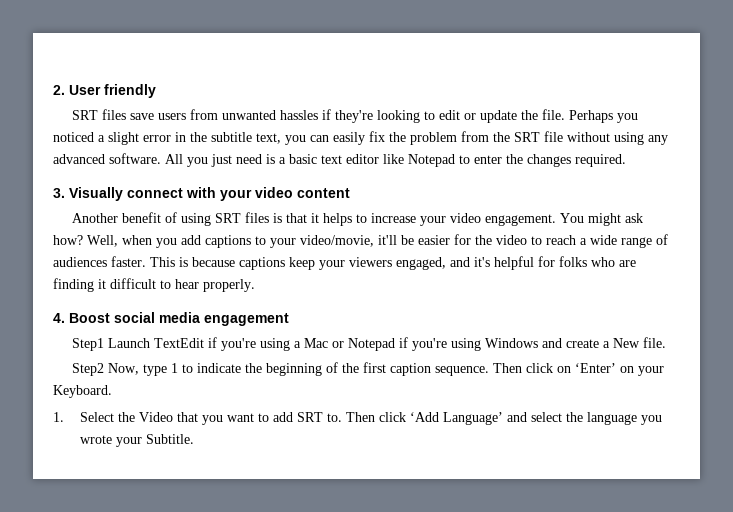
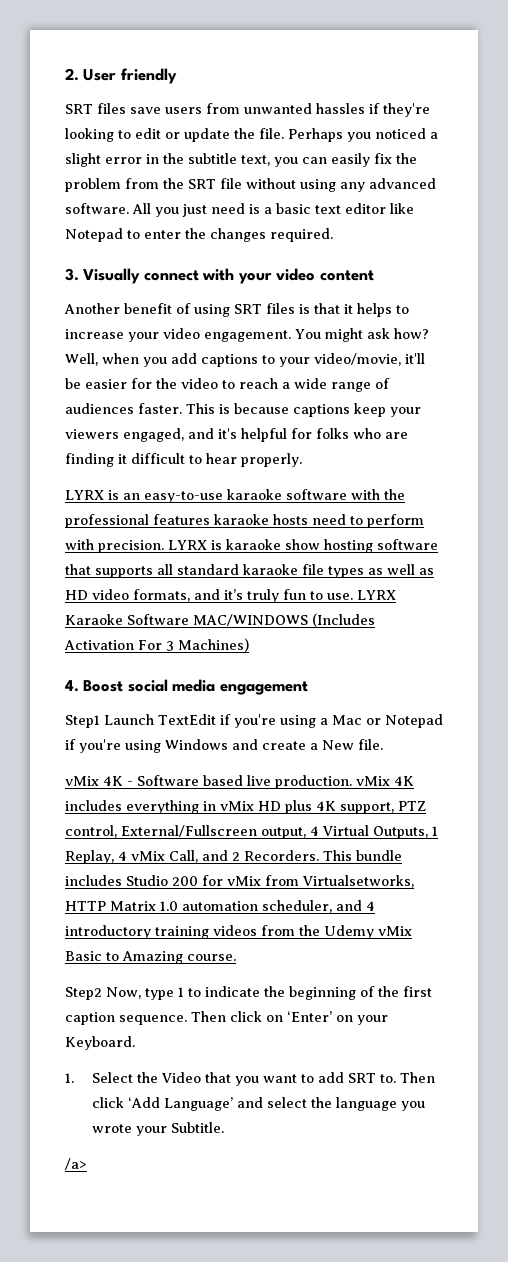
(255, 285) none -> [65,489,405,503] [65,514,424,528] [65,539,438,553] [65,564,434,578] [65,589,396,603] [65,613,375,627] [64,638,249,652] // LYRX is an easy-to-use karaoke software with the professional features karaoke hosts need to perform with precision. LYRX is karaoke show hosting software that supports all standard karaoke file types as well as HD video formats, and it’s truly fun to use. LYRX Karaoke Software MAC/WINDOWS (Includes Activation For 3 Machines)
(667, 342) none -> [65,775,414,789] [65,800,426,814] [65,825,438,839] [65,850,402,864] [65,875,414,888] [65,900,375,913] [65,925,412,939] [65,951,236,964] // vMix 4K - Software based live production. vMix 4K includes everything in vMix HD plus 4K support, PTZ control, External/Fullscreen output, 4 Virtual Outputs, 1 Replay, 4 vMix Call, and 2 Recorders. This bundle includes Studio 200 for vMix from Virtualsetworks, HTTP Matrix 1.0 automation scheduler, and 4 introductory training videos from the Udemy vMix Basic to Amazing course.
(194, 439) none -> [65,1158,87,1170] // /a>

